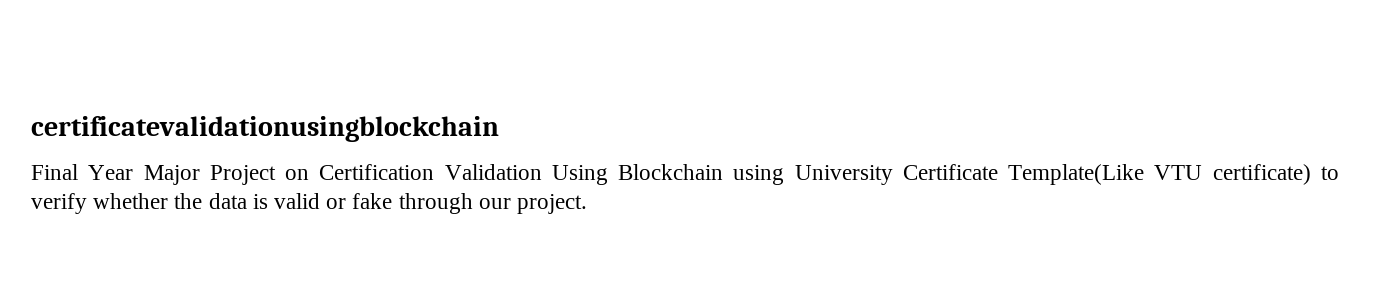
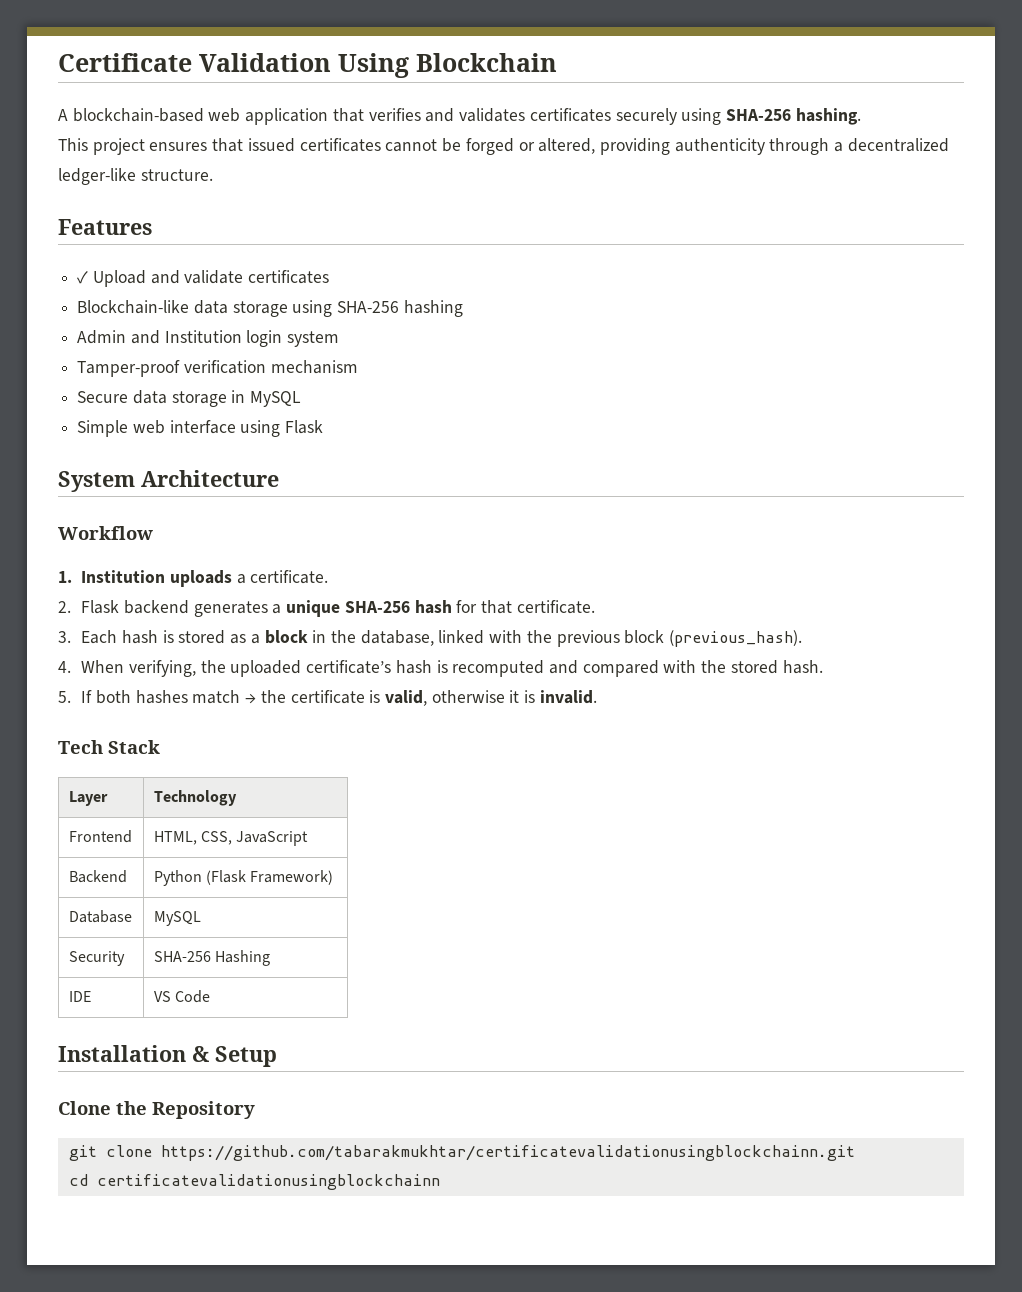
[31,116,499,142] [31,164,1339,185] [31,193,588,214] certificatevalidationusingblockchain // Final Year Major Project on Certification Validation Using Blockchain using University Certificate Template(Like VTU certificate) to verify whether the data is valid or fake through our project. -> [58,53,557,78] [58,108,861,125] [58,138,949,155] [58,168,213,185] [58,219,152,235] [77,270,330,287] [77,300,463,317] [77,330,340,347] [77,360,358,377] [77,390,302,407] [77,420,324,437] [58,470,279,492] [58,526,153,540] [58,570,329,587] [58,600,595,617] [58,630,803,647] [58,660,823,677] [58,690,597,706] [58,740,160,754] [68,791,108,806] [153,790,237,806] [68,830,132,843] [153,831,309,846] [68,870,127,883] [153,870,334,886] [68,910,132,923] [153,911,201,926] [68,951,125,966] [153,950,270,966] [68,991,91,1002] [153,990,210,1003] [58,1045,277,1067] [58,1101,255,1119] [68,1145,855,1161] [68,1174,440,1190] Certificate Validation Using Blockchain // A blockchain-based web application that verifies and validates certificates securely using SHA-256 hashing. // This project ensures that issued certificates cannot be forged or altered, providing authenticity through a decentralized ledger-like structure. // Features // ✓ Upload and validate certificates // Blockchain-like data storage using SHA-256 hashing // Admin and Institution login system // Tamper-proof verification mechanism // Secure data storage in MySQL // Simple web interface using Flask // System Architecture // Workflow // 1. Institution uploads a certificate. // 2. Flask backend generates a unique SHA-256 hash for that certificate. // 3. Each hash is stored as a block in the database, linked with the previous block (previous_hash). // 4. When verifying, the uploaded certificate’s hash is recomputed and compared with the stored hash. // 5. If both hashes match → the certificate is valid, otherwise it is invalid. // Tech Stack // Layer | Technology // Frontend | HTML, CSS, JavaScript // Backend | Python (Flask Framework) // Database | MySQL // Security | SHA-256 Hashing // IDE | VS Code // Installation & Setup // Clone the Repository // git clone https://github.com/tabarakmukhtar/certificatevalidationusingblockchainn.git // cd certificatevalidationusingblockchainn

